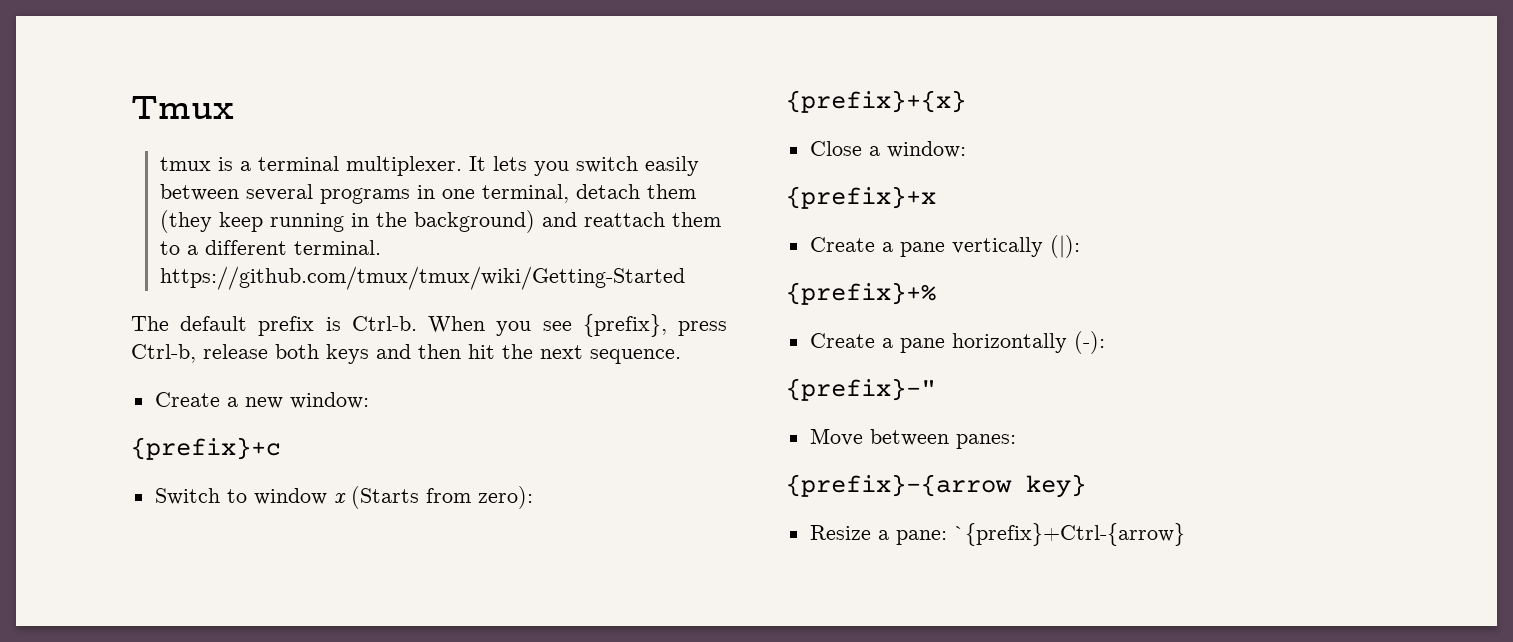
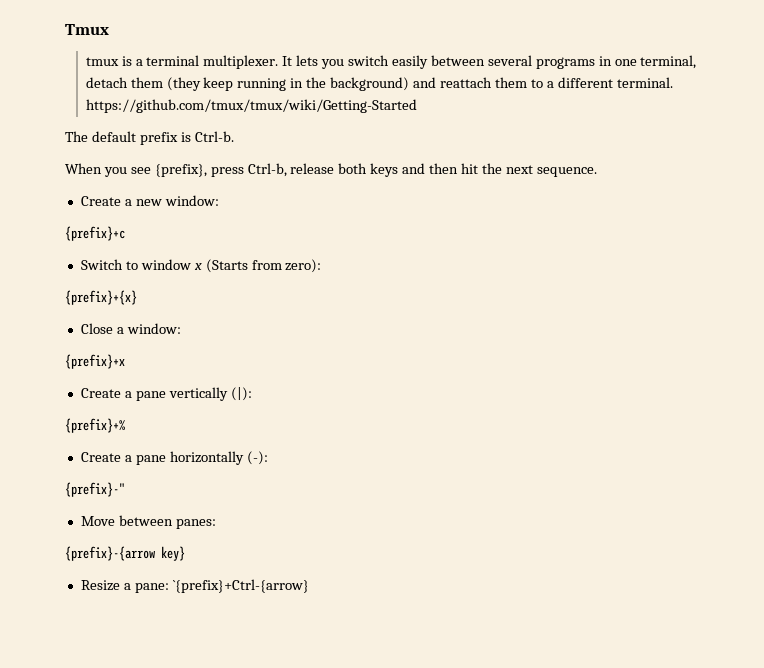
(417, 323) none -> (234, 136) //

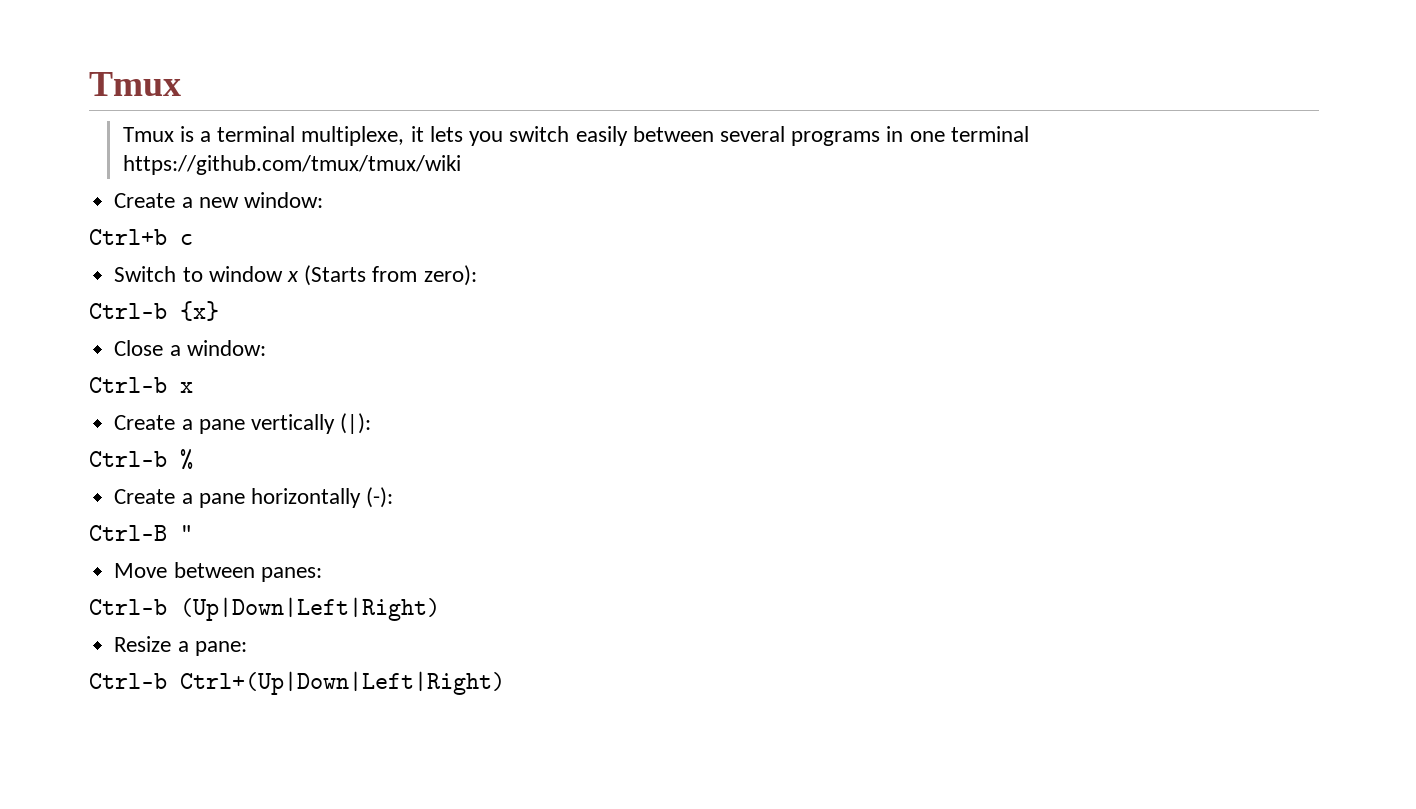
[85,57,119,66] tmux -> [122,127,174,142] Tmux
[203,55,293,69] multiplexer. It -> [301,126,424,146] multiplexe, it
[640,55,697,69] [85,77,673,91] [85,99,417,113] [65,131,234,145] [65,163,597,177] terminal, detach them (they keep running in the background) and reattach them to a different terminal. https://github.com/tmux/tmux/wiki/Getting-Started // The default prefix is Ctrl-b. // When you see {prefix}, press Ctrl-b, release both keys and then hit the next sequence. -> [950,126,1029,142] [122,155,461,175] terminal https://github.com/tmux/tmux/wiki
[65,226,125,241] {prefix}+c -> [89,229,193,245] Ctrl+b c
[65,290,137,305] {prefix}+{x} -> [89,301,219,321] Ctrl-b {x}
[65,354,125,369] {prefix}+x -> [89,377,193,393] Ctrl-b x
[65,418,125,433] {prefix}+% -> [89,449,193,470] Ctrl-b %
[65,482,125,497] {prefix}-" -> [89,525,193,541] Ctrl-B "
[65,546,185,561] {prefix}-{arrow key} -> [89,597,440,621] Ctrl-b (Up|Down|Left|Right)
[172,579,309,593] `{prefix}+Ctrl-{arrow} -> [89,671,505,695] // Ctrl-b Ctrl+(Up|Down|Left|Right)

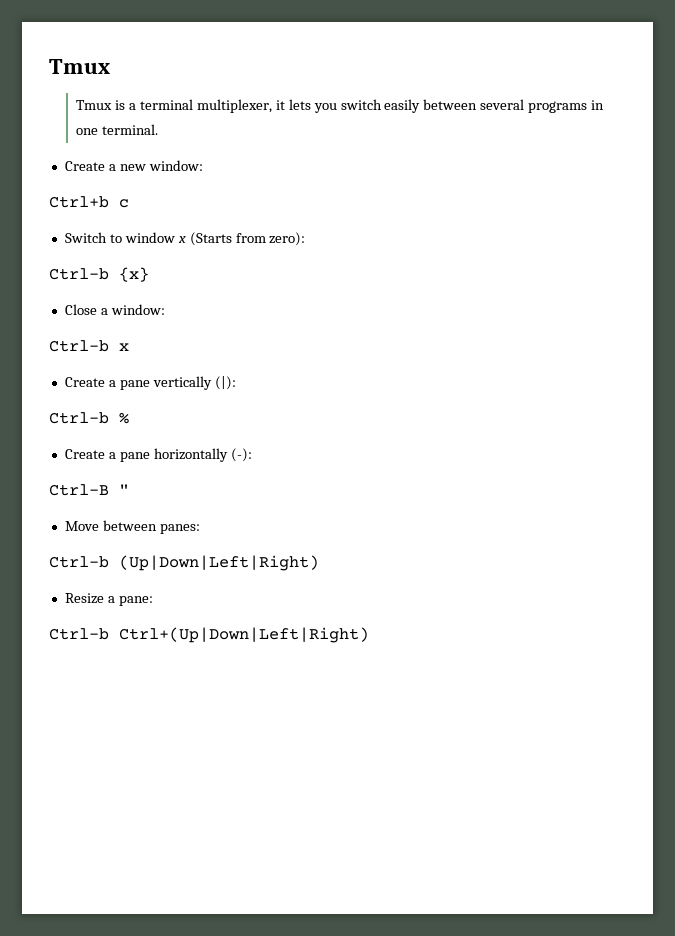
[301,126,405,146] multiplexe, -> [196,99,272,113] multiplexer,
[950,126,1029,142] [122,155,461,175] terminal https://github.com/tmux/tmux/wiki -> [102,124,159,135] terminal.

